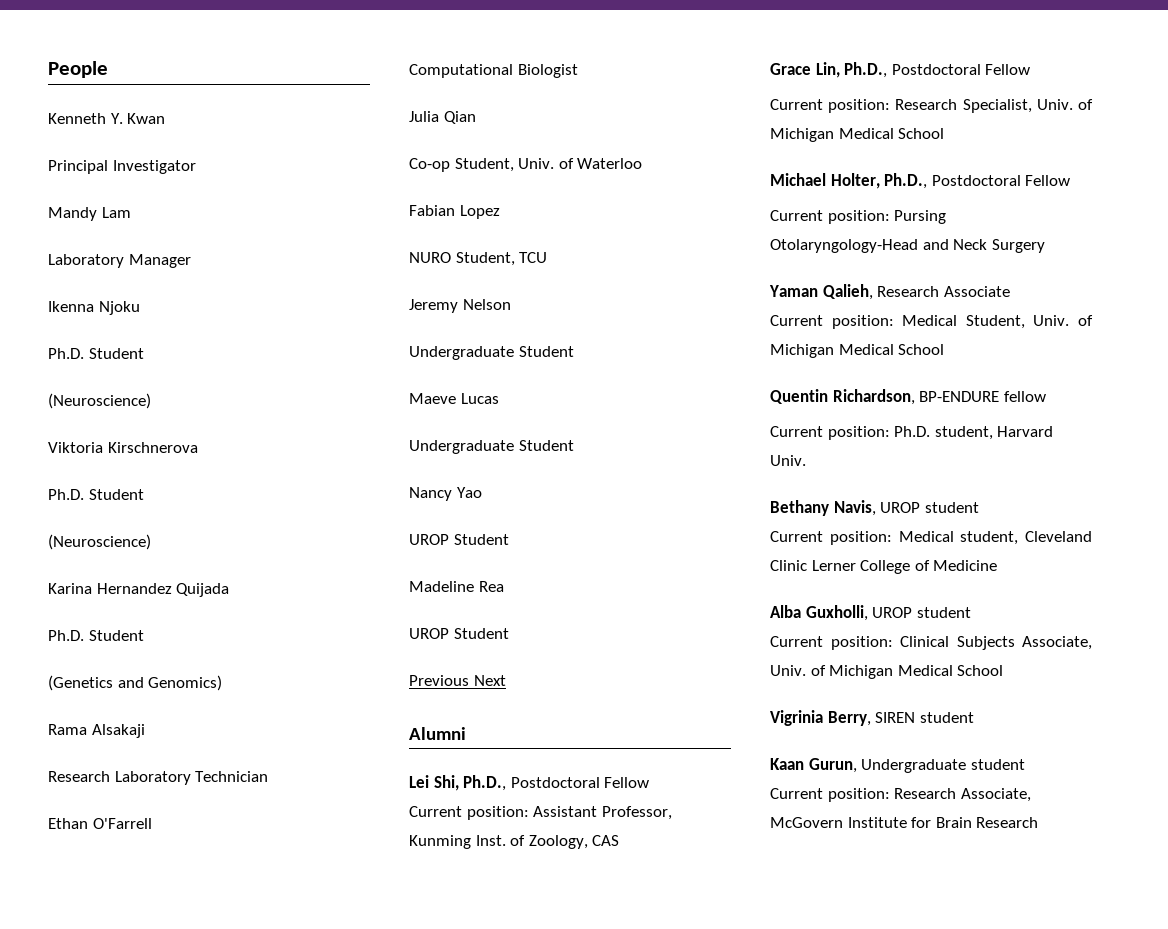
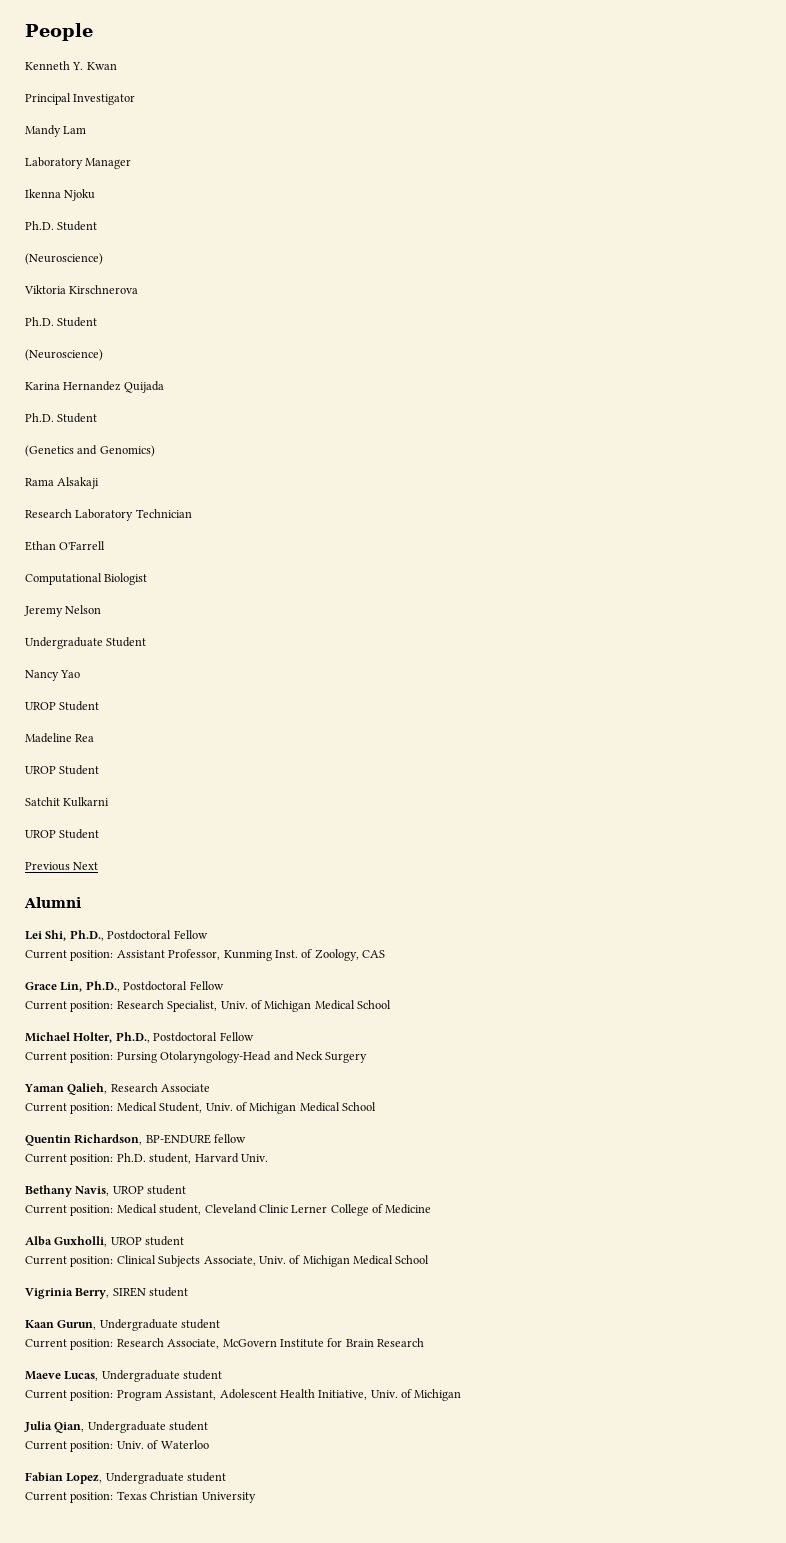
[409,111,476,124] [409,158,643,172] [409,205,500,219] [409,252,548,266] // Julia Qian // Co-op Student, Univ. of Waterloo // Fabian Lopez // NURO Student, TCU -> (148, 579) none
[409,393,499,404] [409,440,574,454] // Maeve Lucas // Undergraduate Student -> (147, 642) none
(509, 633) none -> [25,797,110,807] [25,829,100,839] // Satchit Kulkarni // UROP Student
(1039, 822) none -> [25,1370,223,1382] [25,1389,462,1401] [24,1421,209,1433] [25,1440,209,1452] [25,1472,227,1484] [25,1491,256,1503] // Maeve Lucas, Undergraduate student // Current position: Program Assistant, Adolescent Health Initiative, Univ. of Michigan // Julia Qian, Undergraduate student // Current position: Univ. of Waterloo // Fabian Lopez, Undergraduate student // Current position: Texas Christian University

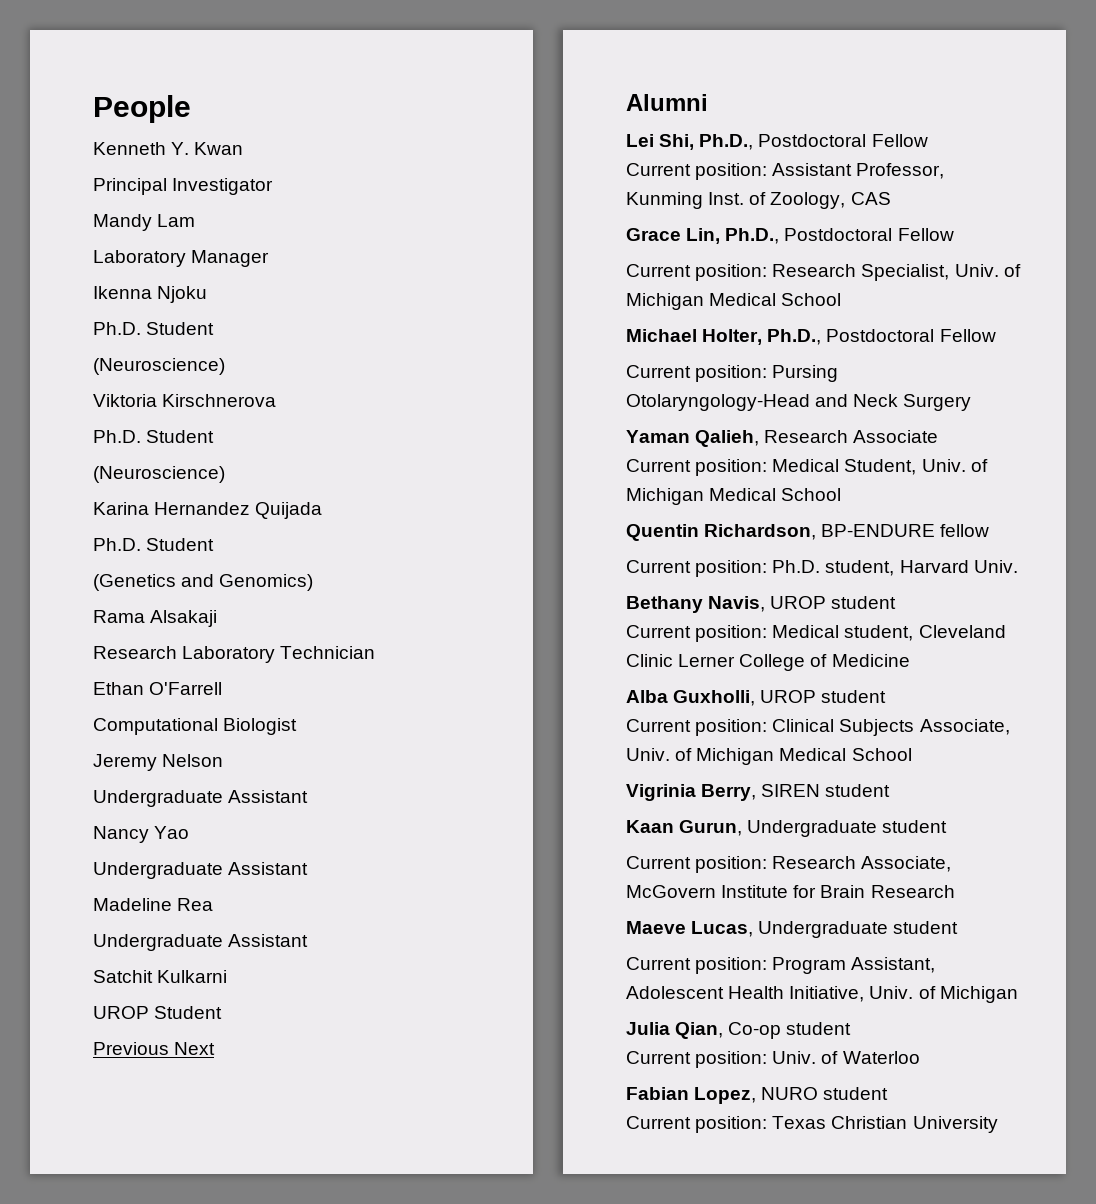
[106,637,147,647] Student -> [228,790,309,803] Assistant
[25,701,100,711] UROP Student -> [93,862,309,879] Undergraduate Assistant
[25,765,100,775] UROP Student -> [93,934,309,951] Undergraduate Assistant
[87,1421,166,1433] Undergraduate -> [728,1022,782,1039] Co-op
[105,1472,184,1484] Undergraduate -> [761,1087,819,1100] NURO

